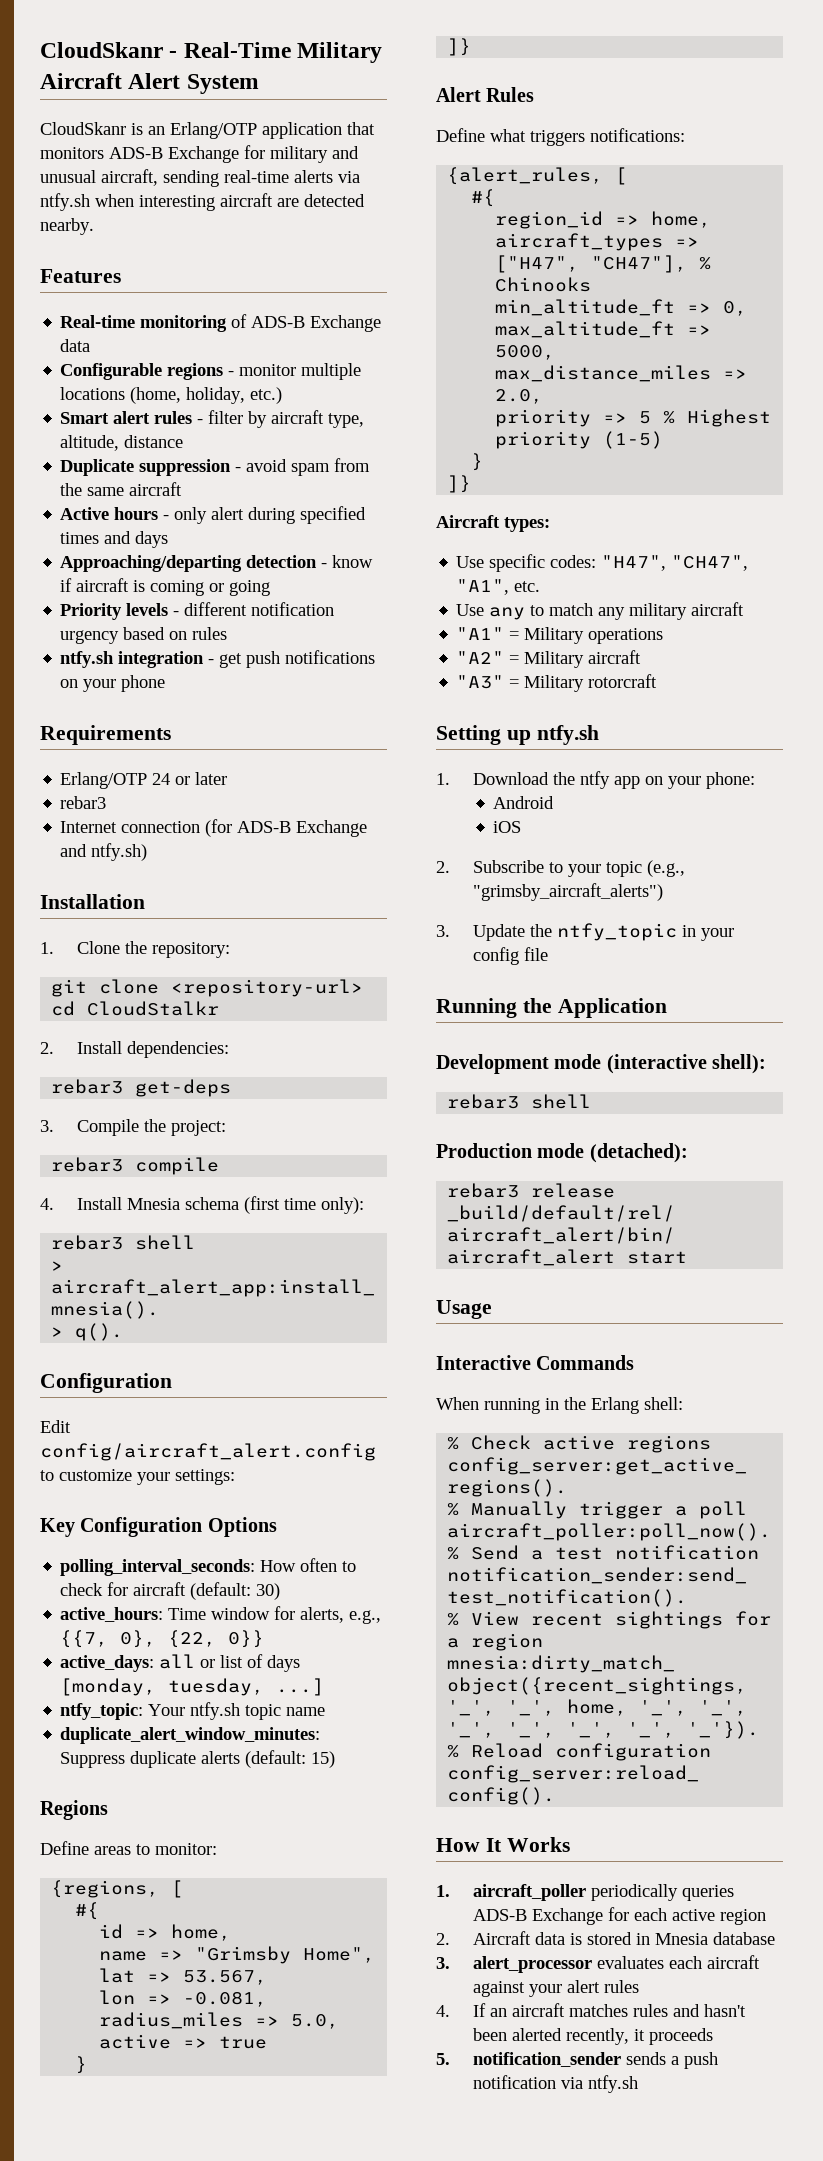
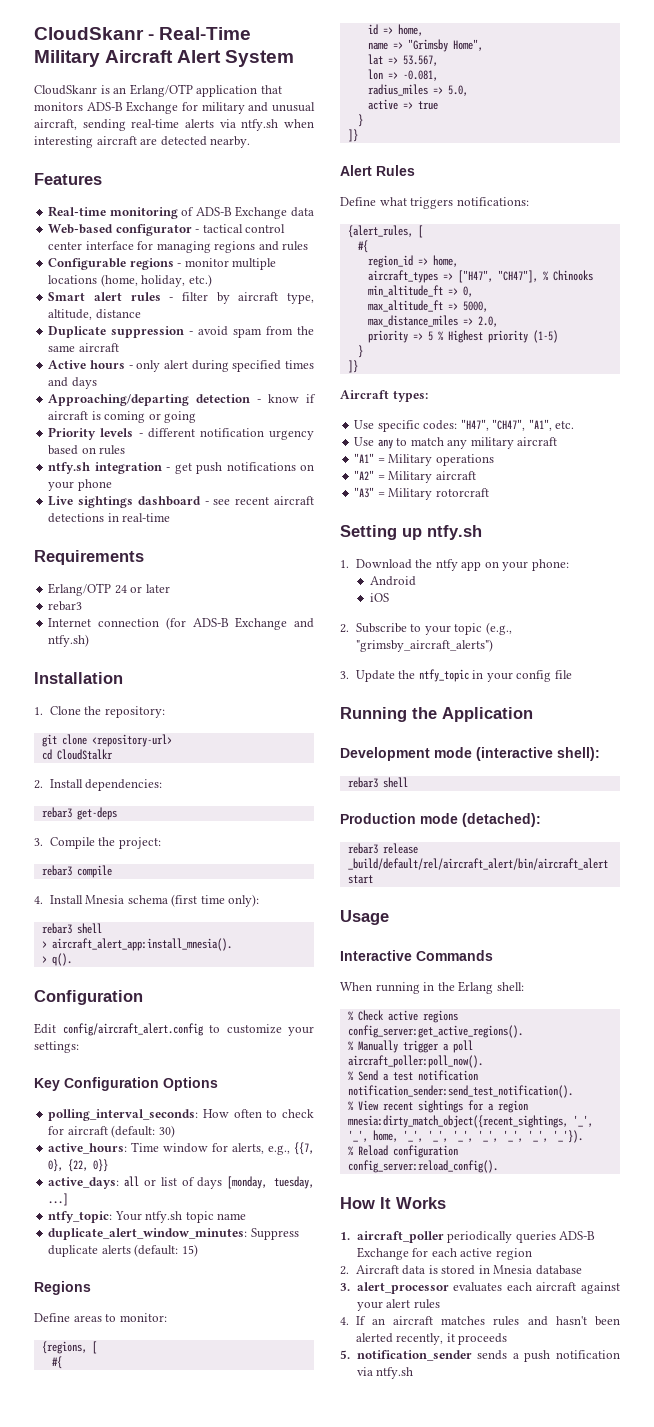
(91, 345) none -> [48,224,286,236] [48,241,309,253] // Web-based configurator - tactical control center interface for managing regions and rules
(166, 683) none -> [48,496,314,508] [48,513,171,523] // Live sightings dashboard - see recent aircraft detections in real-time

